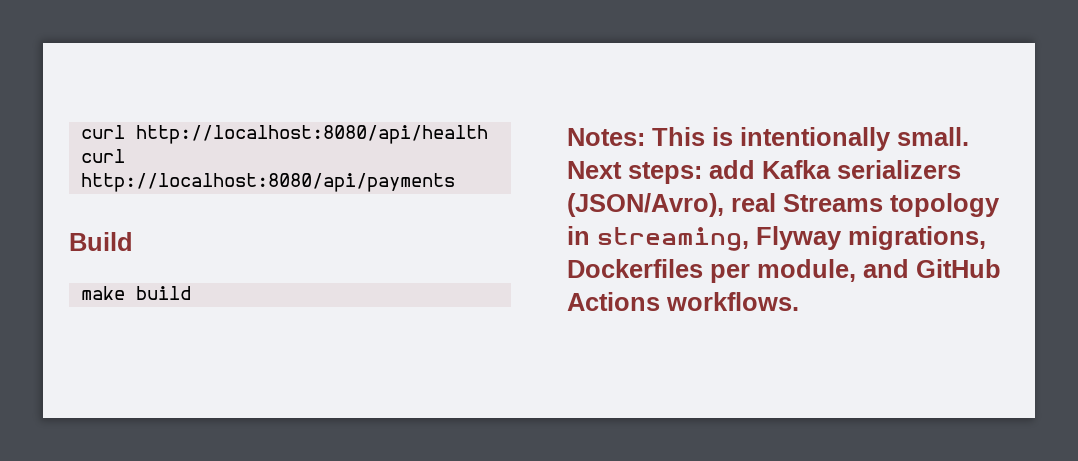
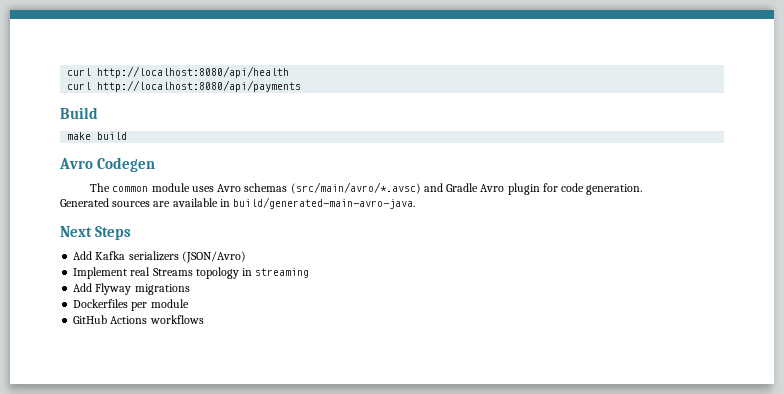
[567,127,969,151] [567,160,961,184] [567,193,1000,217] [567,226,986,251] [567,259,909,283] Notes: This is intentionally small. Next steps: add Kafka serializers (JSON/Avro), real Streams topology in streaming, Flyway migrations, Dockerfiles per module, and -> [59,157,156,172] [90,182,643,195] [60,197,416,209] [60,226,132,240] [73,251,246,263] [73,267,310,279] [73,283,190,295] [73,299,189,311] Avro Codegen // The common module uses Avro schemas (src/main/avro/*.avsc) and Gradle Avro plugin for code generation. // Generated sources are available in build/generated-main-avro-java. // Next Steps // Add Kafka serializers (JSON/Avro) // Implement real Streams topology in streaming // Add Flyway migrations // Dockerfiles per module //
[666,292,799,311] workflows. -> [149,315,204,324] workflows

